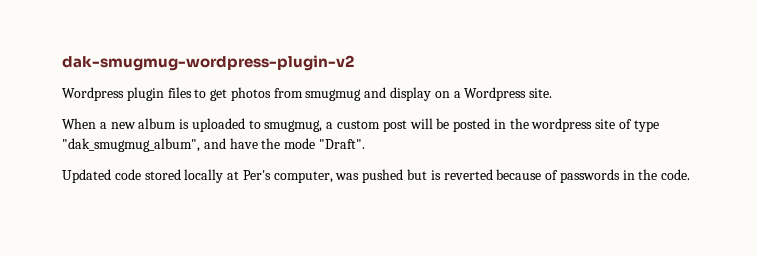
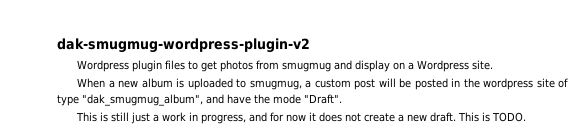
[62,169,691,183] Updated code stored locally at Per's computer, was pushed but is reverted because of passwords in the code. -> [76,112,527,124] This is still just a work in progress, and for now it does not create a new draft. This is TODO.

